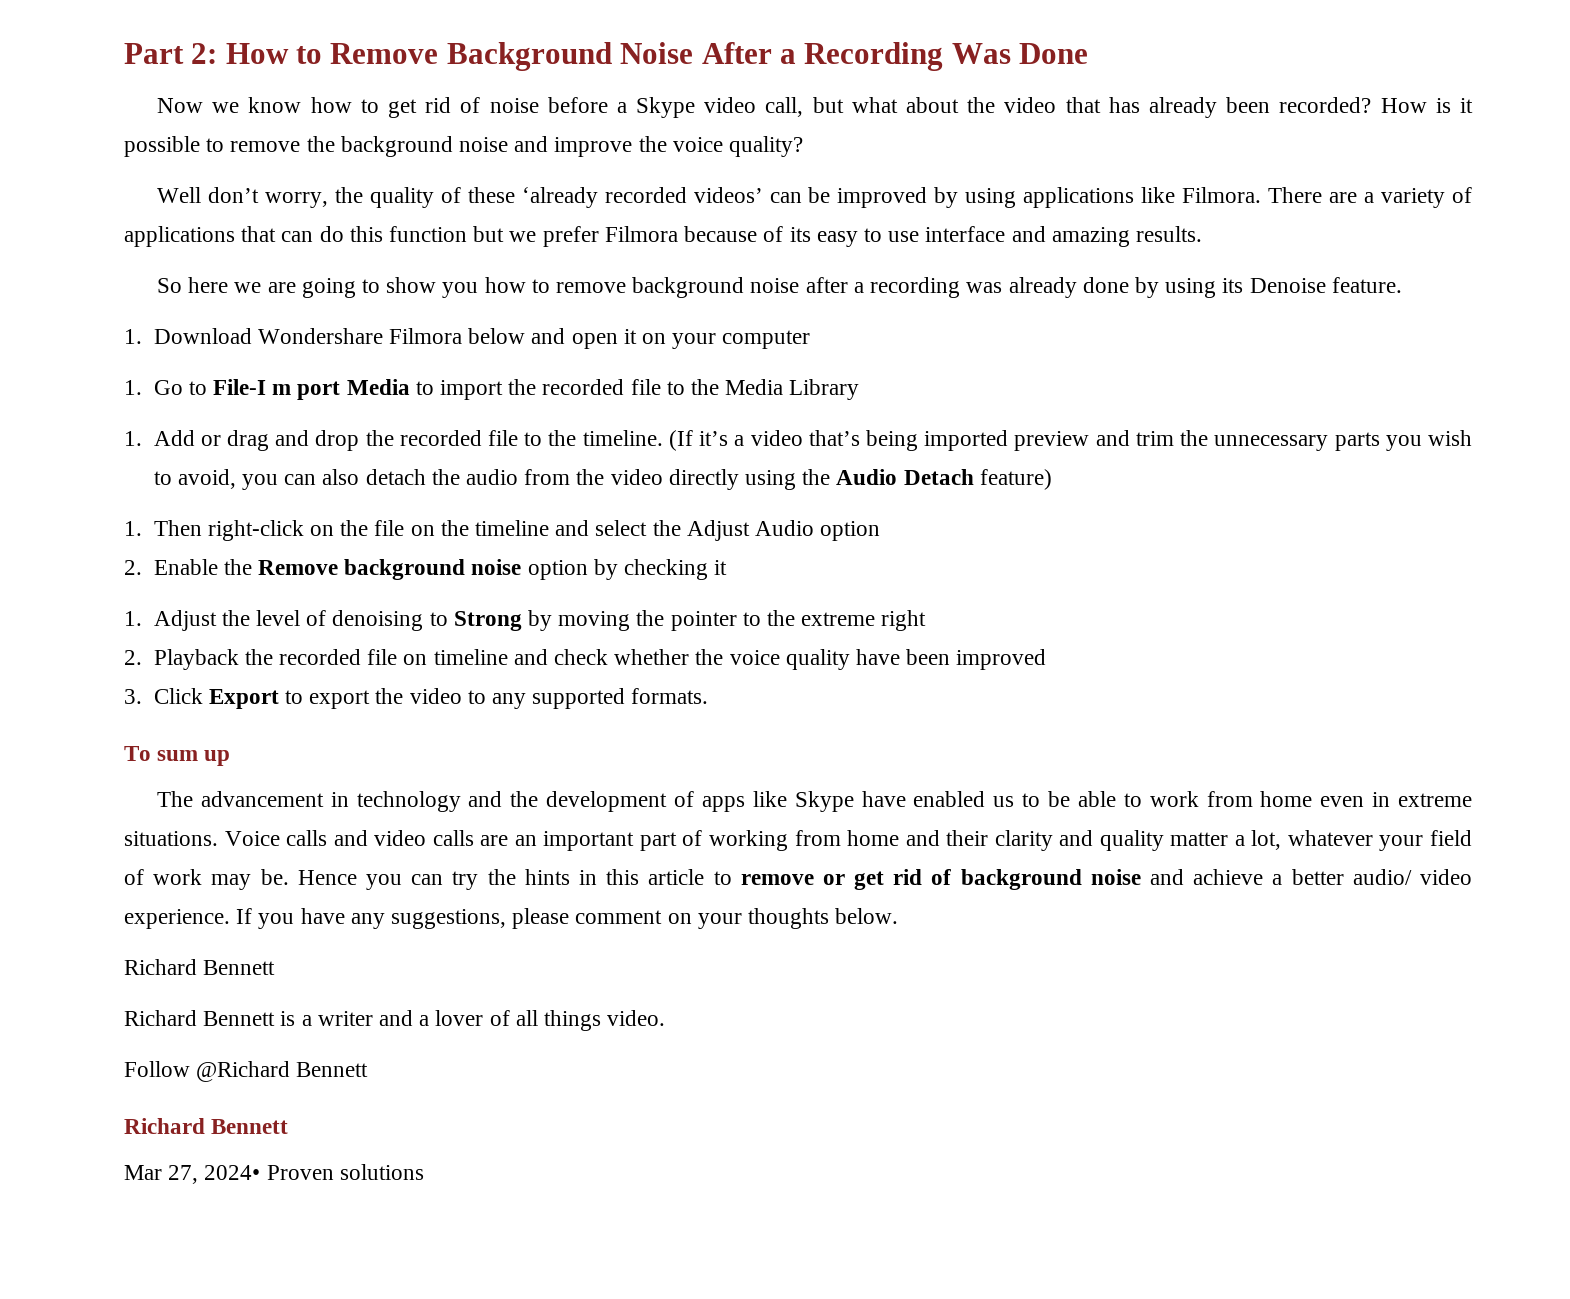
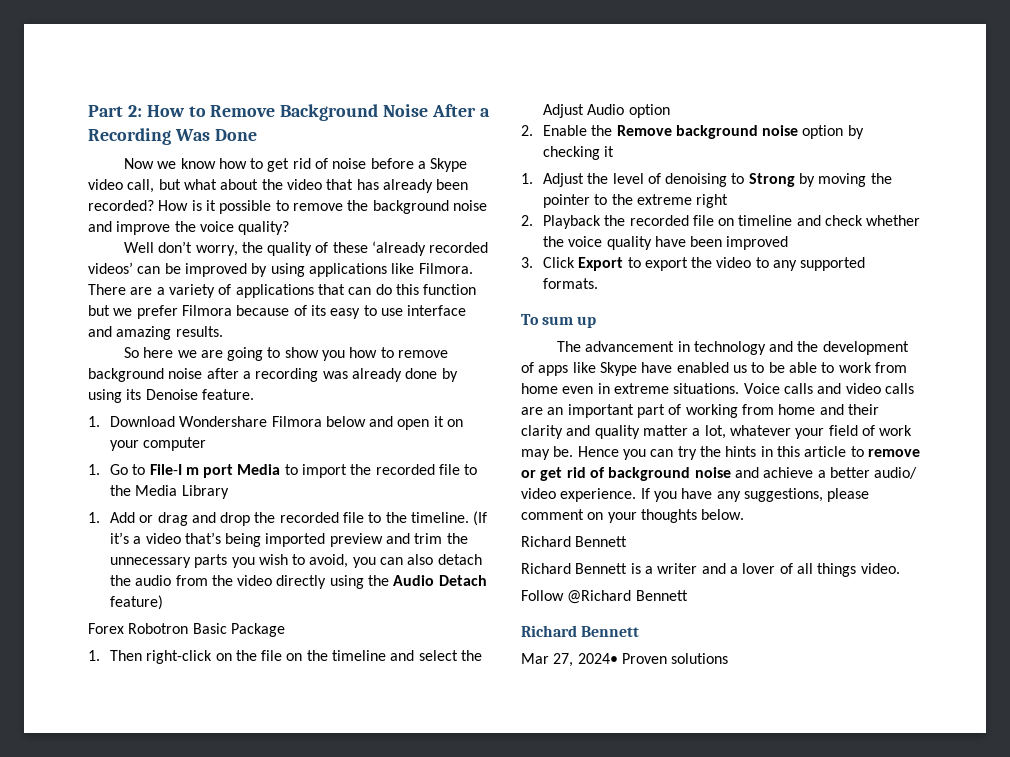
(1052, 479) none -> [88,623,285,637] // Forex Robotron Basic Package

